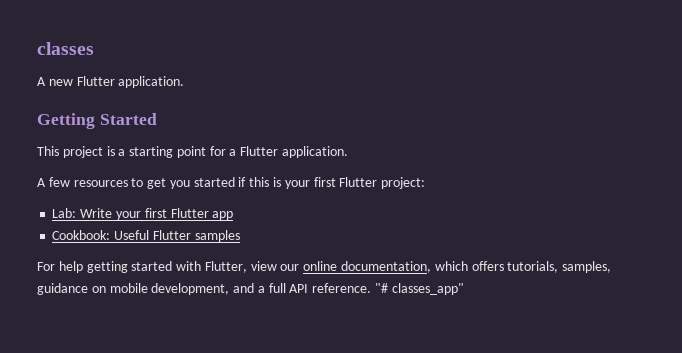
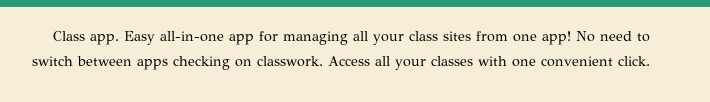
[37,42,94,55] [37,76,185,88] [37,113,157,129] [37,146,349,158] [37,177,426,189] [52,208,234,220] [52,230,240,242] [37,261,612,273] [37,283,464,295] classes // A new Flutter application. // Getting Started // This project is a starting point for a Flutter application. // A few resources to get you started if this is your first Flutter project: // Lab: Write your first Flutter app // Cookbook: Useful Flutter samples // For help getting started with Flutter, view our online documentation, which offers tutorials, samples, guidance on mobile development, and a full API reference. "# classes_app" -> [53,31,651,45] [32,56,650,70] Class app. Easy all-in-one app for managing all your class sites from one app! No need to switch between apps checking on classwork. Access all your classes with one convenient click.

